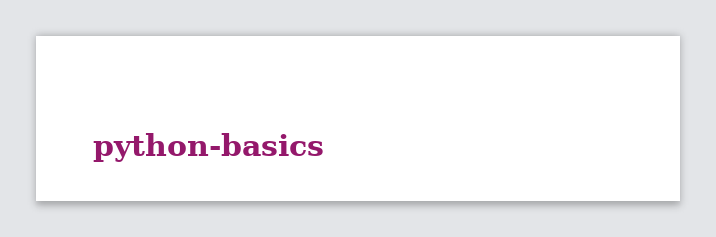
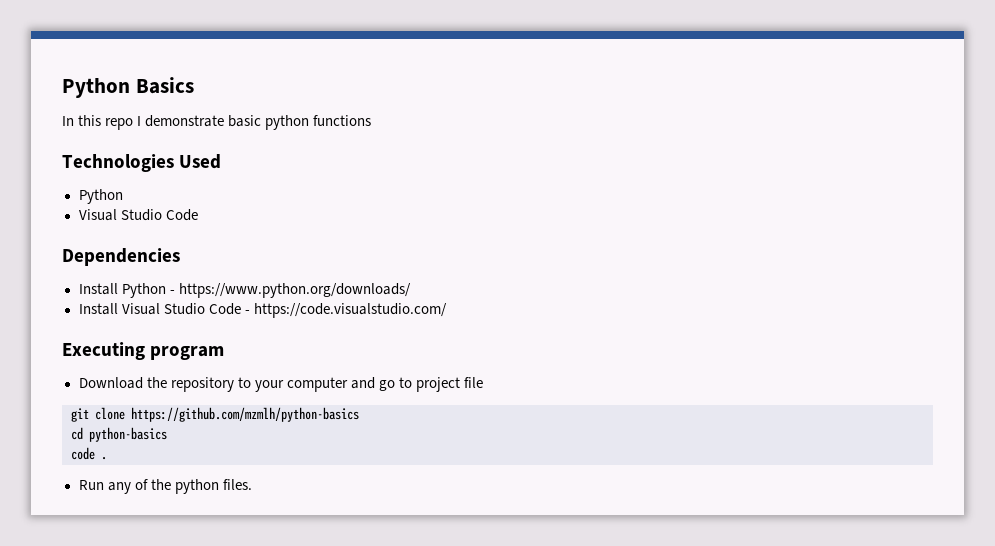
[93,133,324,162] python-basics -> [62,77,194,98] [62,115,372,130] [62,154,222,172] [78,189,123,204] [78,209,198,221] [62,248,180,266] [78,283,411,298] [78,303,447,318] [62,342,225,360] [78,377,484,392] [71,407,359,422] [71,427,167,442] [71,447,107,460] [78,479,252,494] Python Basics // In this repo I demonstrate basic python functions // Technologies Used // Python // Visual Studio Code // Dependencies // Install Python - https://www.python.org/downloads/ // Install Visual Studio Code - https://code.visualstudio.com/ // Executing program // Download the repository to your computer and go to project file // git clone https://github.com/mzmlh/python-basics // cd python-basics // code . // Run any of the python files.

